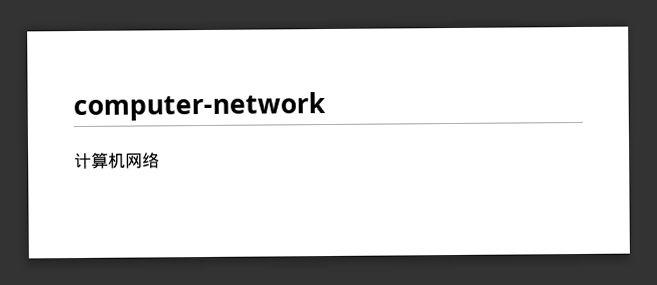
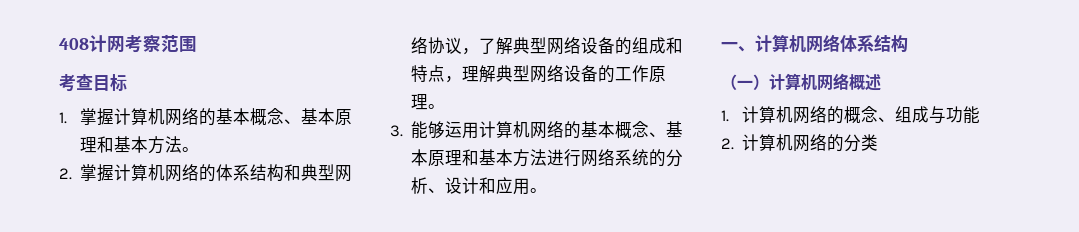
[73,92,326,122] [74,152,160,170] computer-network // 计算机网络 -> [59,34,197,53] [59,74,127,92] [59,108,352,126] [79,136,199,154] [59,164,353,182] [411,37,684,55] [411,65,667,83] [411,94,446,110] [390,121,684,139] [411,149,684,167] [411,177,548,195] [721,34,908,53] [721,73,881,91] [721,106,980,124] [721,134,879,152] 408计网考察范围 // 考查目标 // 1.掌握计算机网络的基本概念、基本原理和基本方法。 // 2.掌握计算机网络的体系结构和典型网络协议，了解典型网络设备的组成和特点，理解典型网络设备的工作原理。 // 3.能够运用计算机网络的基本概念、基本原理和基本方法进行网络系统的分析、设计和应用。 // 一、计算机网络体系结构 // （一）计算机网络概述 // 1.计算机网络的概念、组成与功能 // 2.计算机网络的分类

